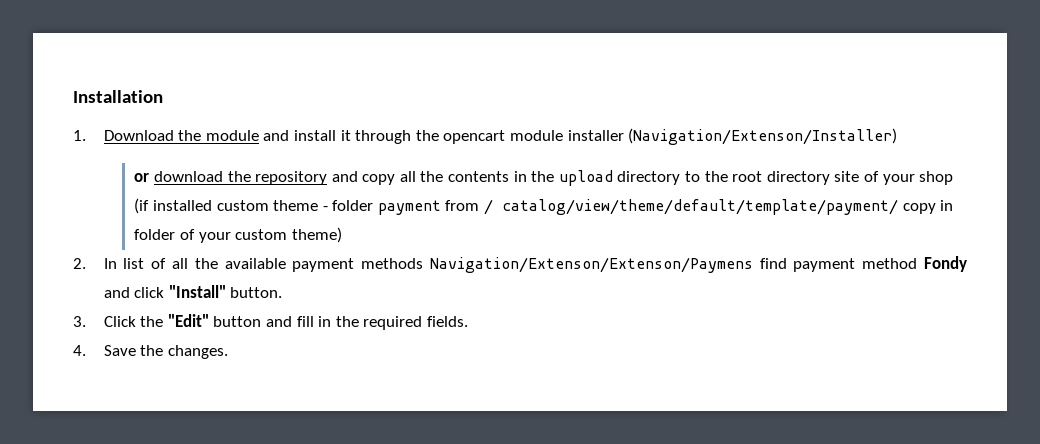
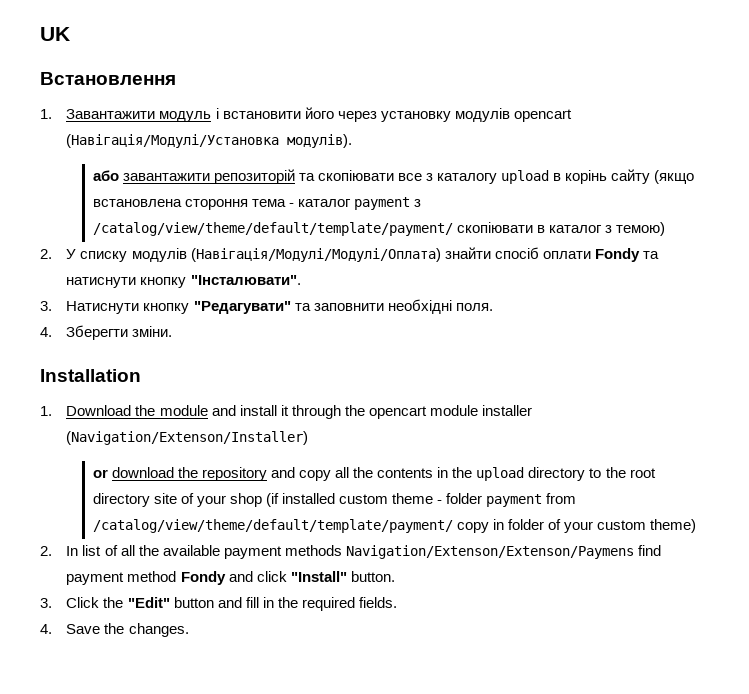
(73, 96) none -> [40,27,70,41] [40,72,176,85] [40,107,572,122] [66,134,353,148] [92,169,695,184] [92,197,422,210] [92,222,666,236] [40,247,659,262] [66,275,301,288] [40,299,493,314] [40,325,173,340] UK // Встановлення // 1. Завантажити модуль і встановити його через установку модулів opencart (Навігація/Модулі/Установка модулів). // або завантажити репозиторій та скопіювати все з каталогу upload в корінь сайту (якщо встановлена стороння тема - каталог payment з /catalog/view/theme/default/template/payment/ скопіювати в каталог з темою) // 2. У списку модулів (Навігація/Модулі/Модулі/Оплата) знайти спосіб оплати Fondy та натиснути кнопку "Інсталювати". // 3. Натиснути кнопку "Редагувати" та заповнити необхідні поля. // 4. Зберегти зміни. //
[484,199,899,215] / catalog/view/theme/default/template/payment/ -> [92,519,453,533] /catalog/view/theme/default/template/payment/

